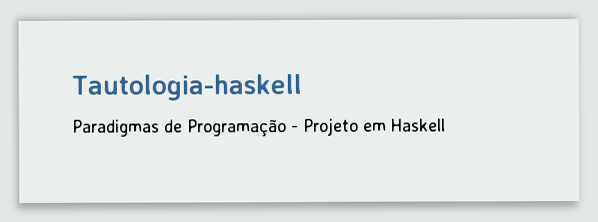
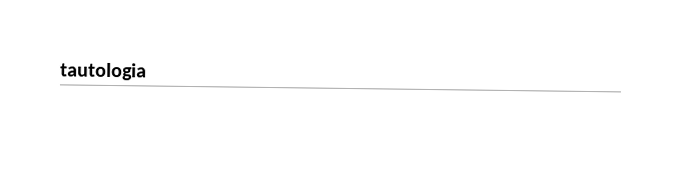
[71,73,302,101] [72,117,446,138] Tautologia-haskell // Paradigmas de Programação - Projeto em Haskell -> [60,62,147,81] tautologia

